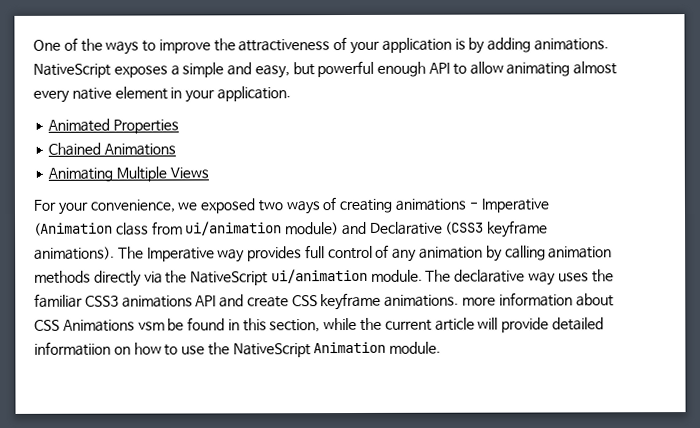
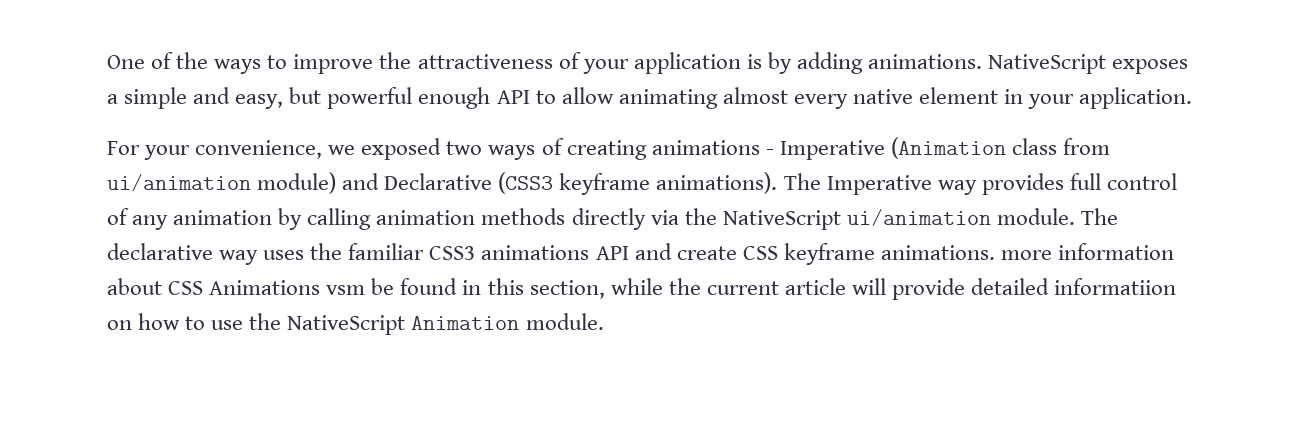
[48,118,180,134] [48,142,177,156] [48,166,209,182] // Animated Properties // Chained Animations // Animating Multiple Views -> (1193, 98) none

